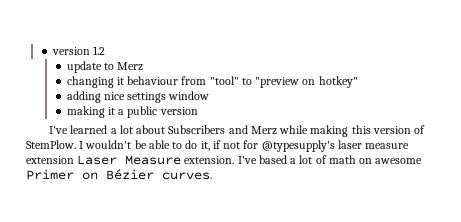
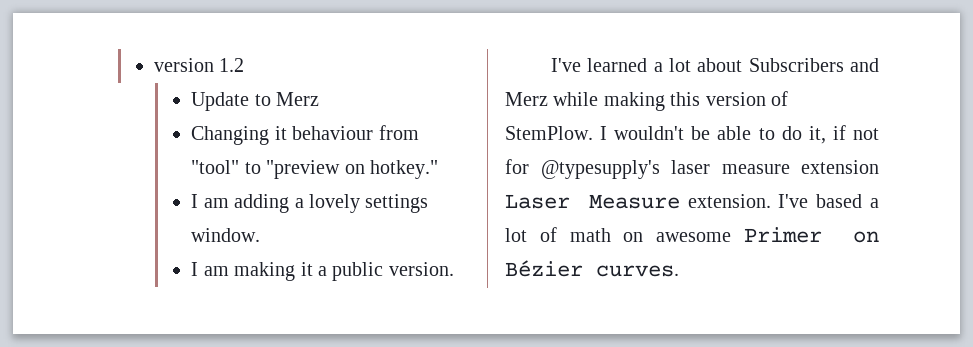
[66,61,102,73] update -> [191,92,250,111] Update
[66,76,114,88] changing -> [191,126,270,145] Changing
[318,76,358,88] [66,91,210,103] hotkey" // adding nice settings window // -> [369,160,438,179] [191,194,429,213] [191,228,261,242] [191,262,229,276] hotkey." // I am adding a lovely settings window. // I am
[159,107,198,115] version -> [388,262,454,276] version.

